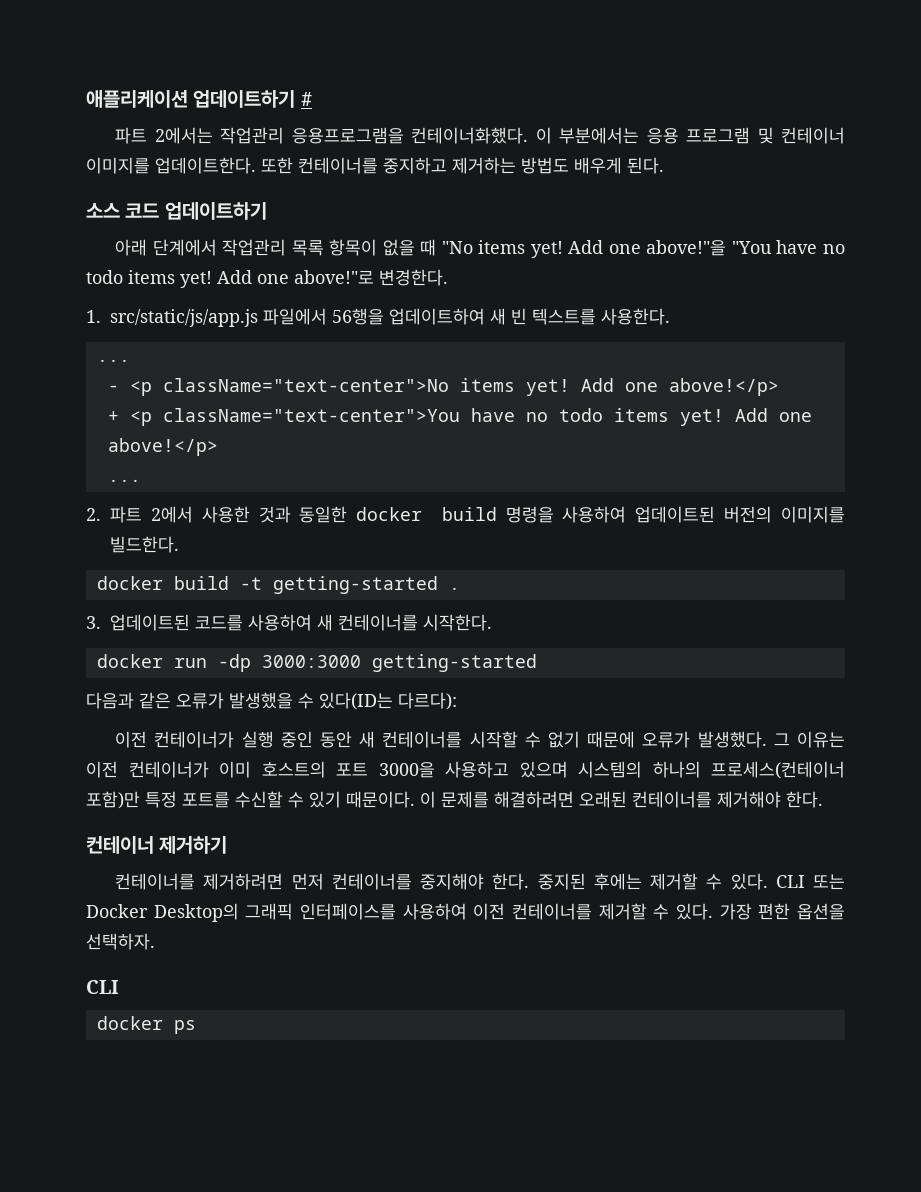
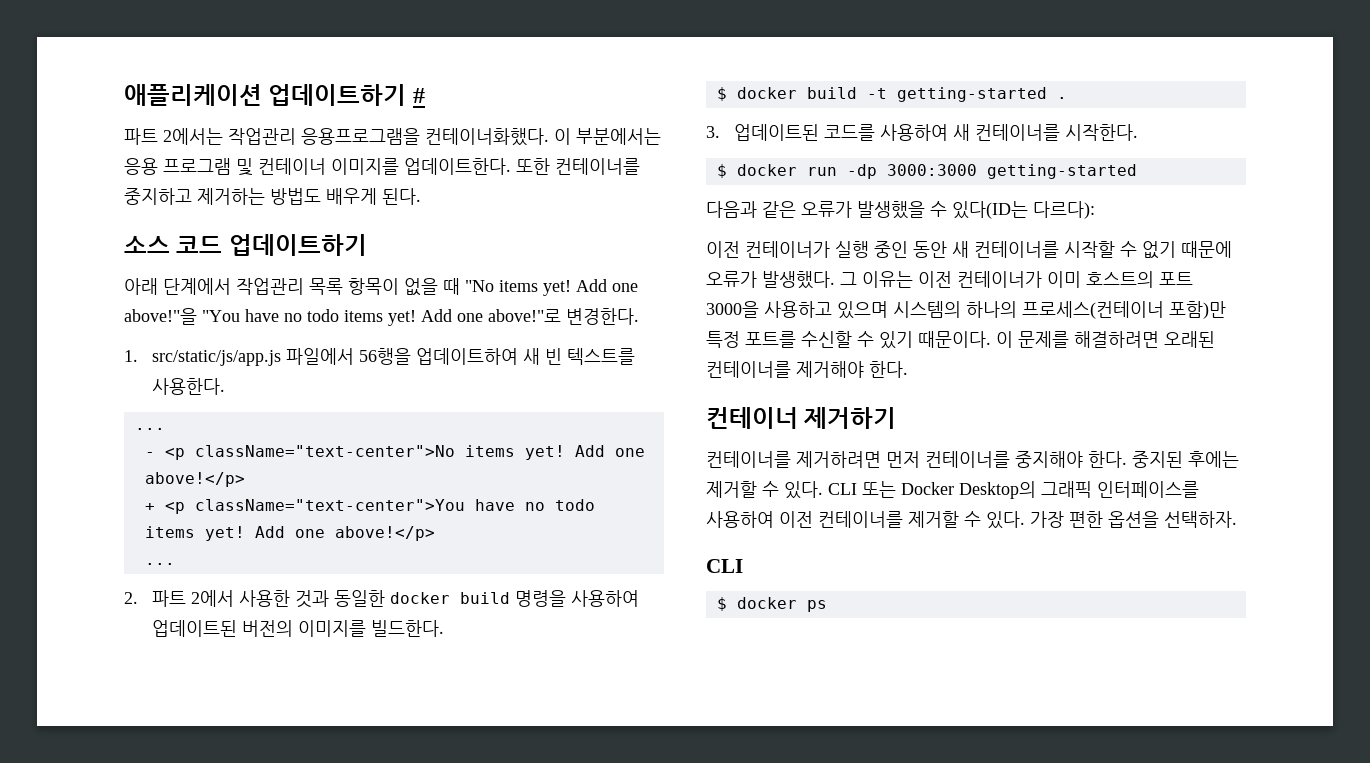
(179, 544) none -> [716,87,727,101] $
(492, 622) none -> [716,164,727,178] $
(119, 987) none -> [716,597,727,611] $

